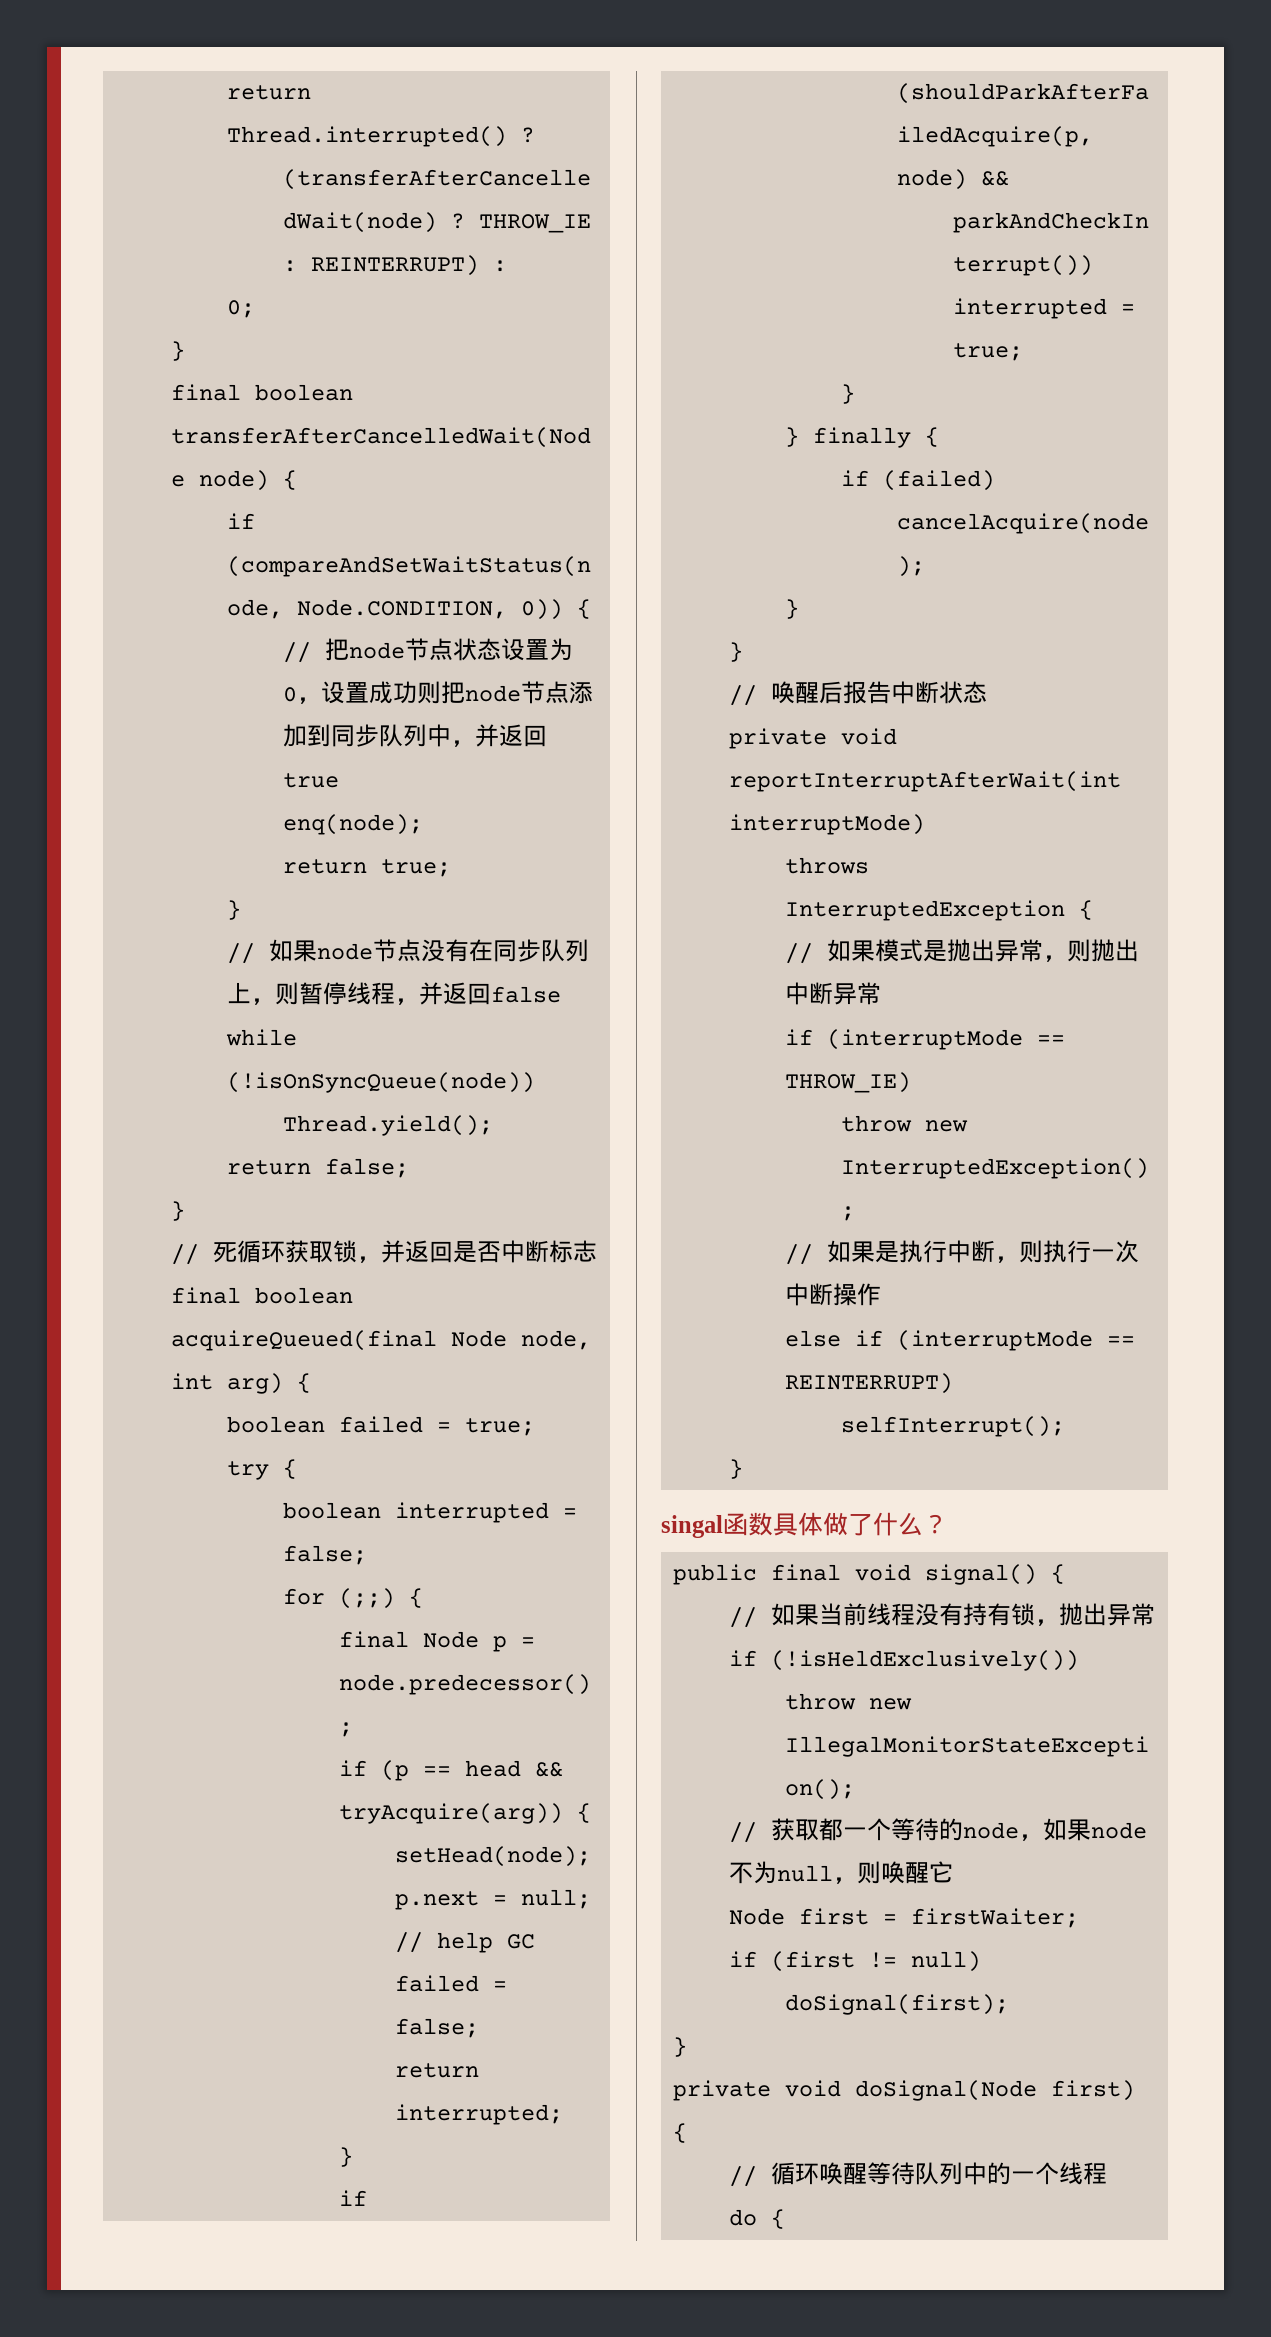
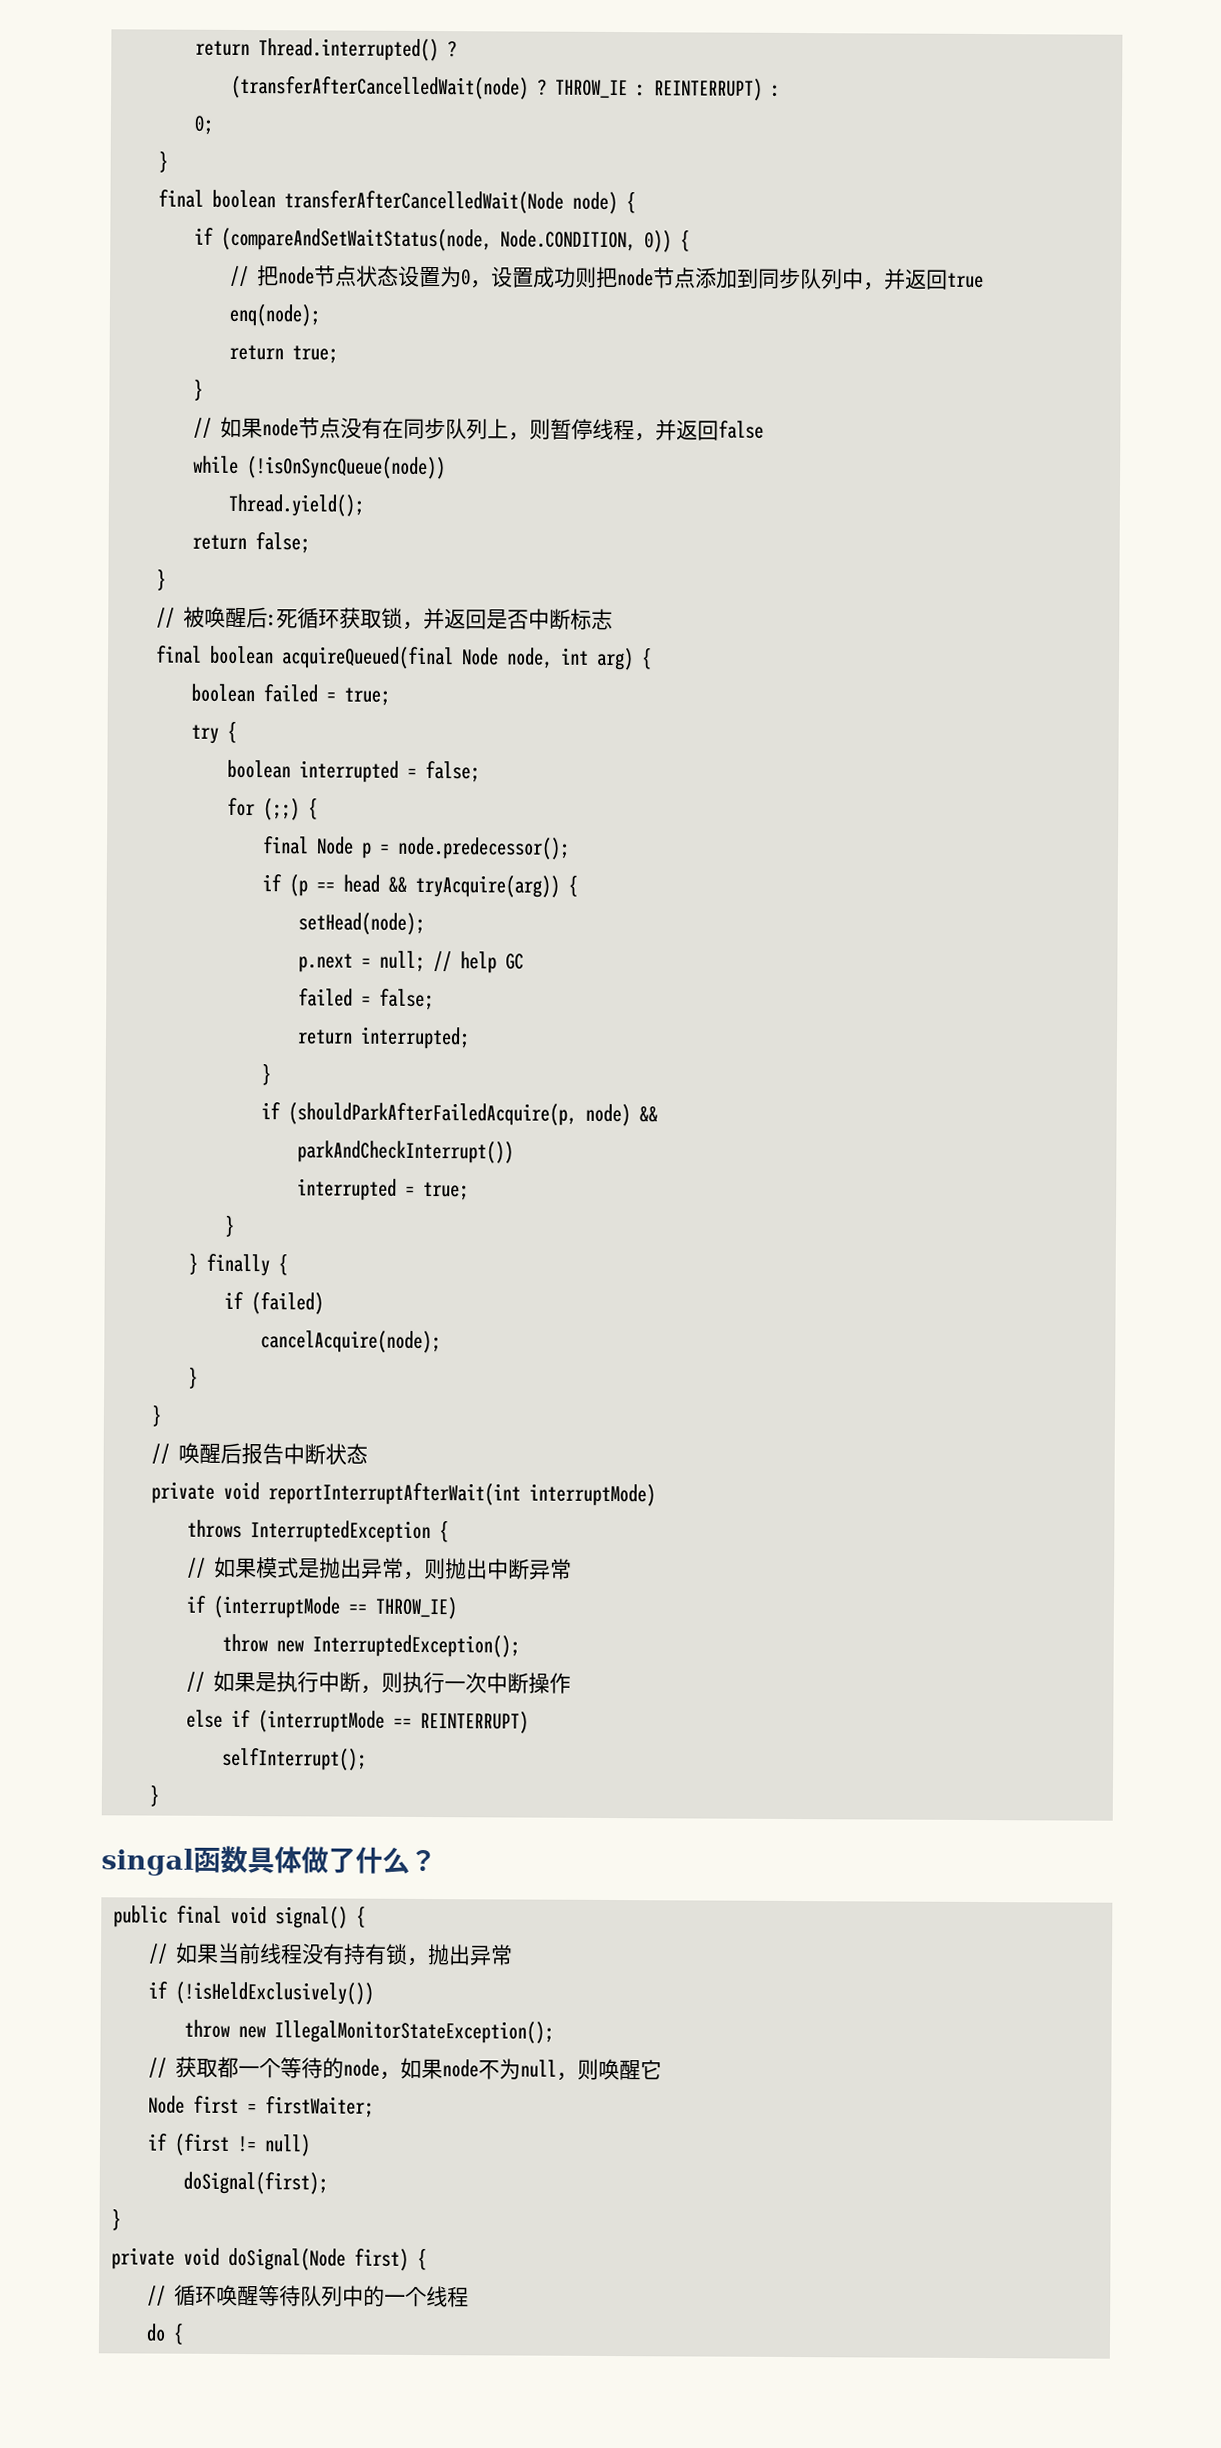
(199, 1254) none -> [183,606,277,629] 被唤醒后:

